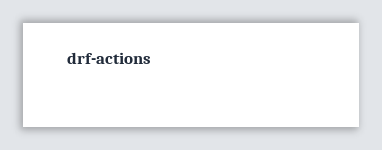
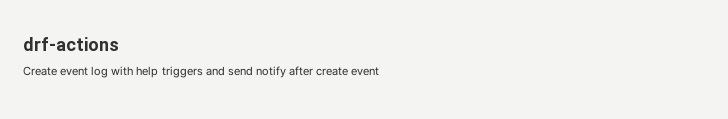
(151, 58) none -> [23,66,380,78] // Create event log with help triggers and send notify after create event

